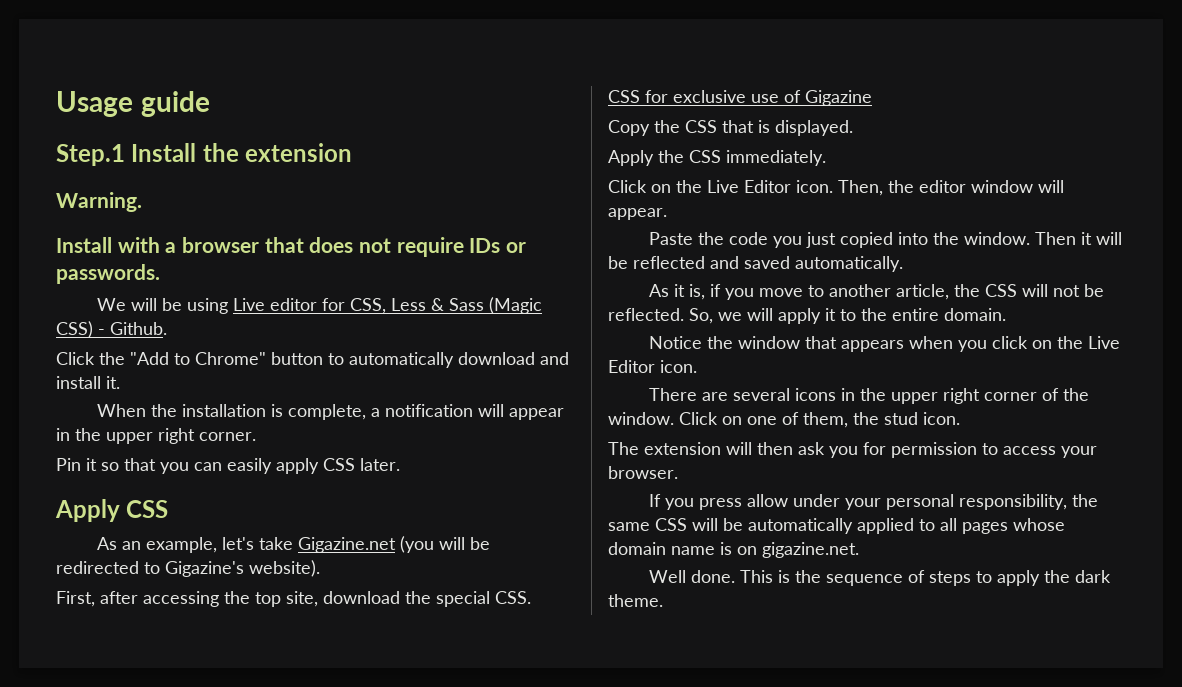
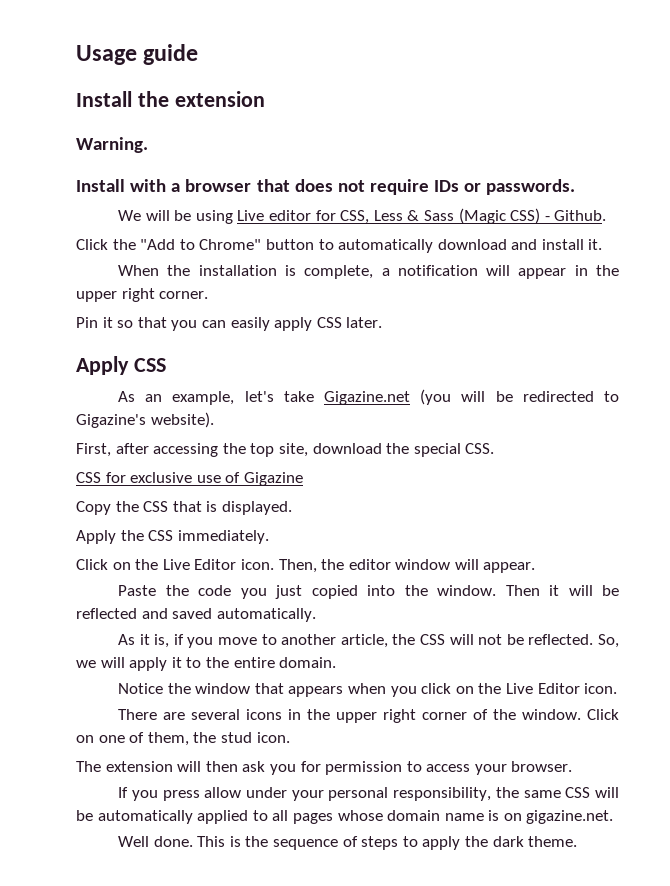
[56,144,125,166] Step.1 -> (199, 54) none

